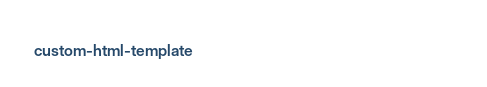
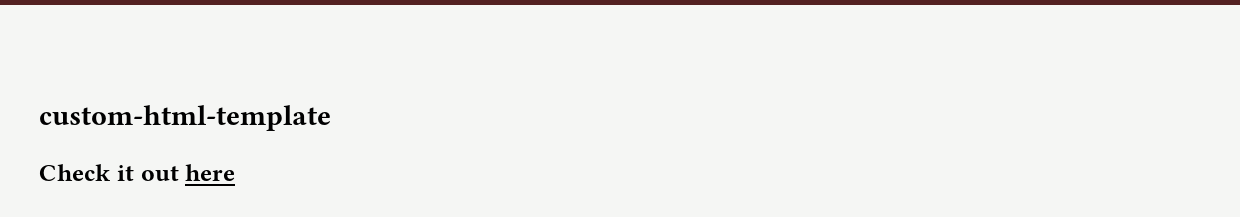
(193, 52) none -> [39,164,236,181] // Check it out here

